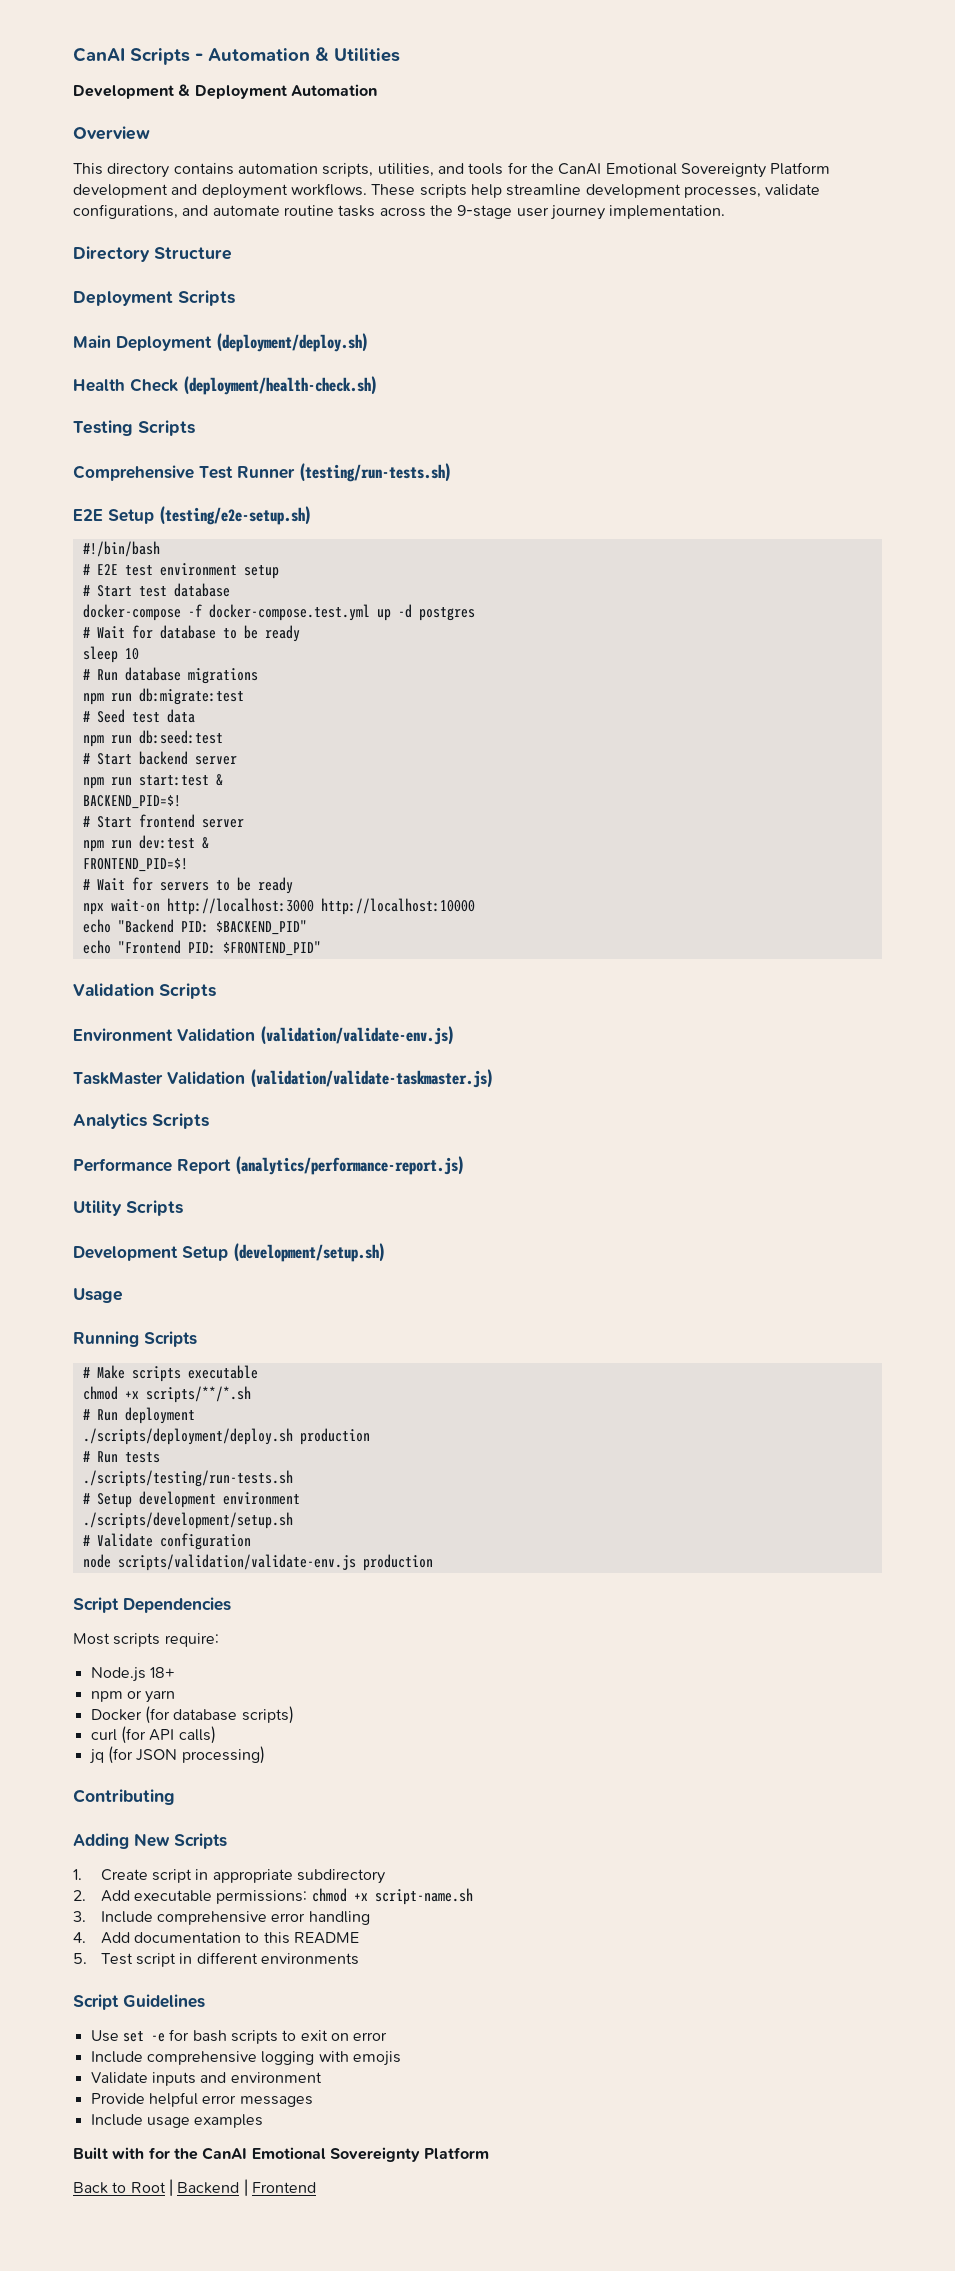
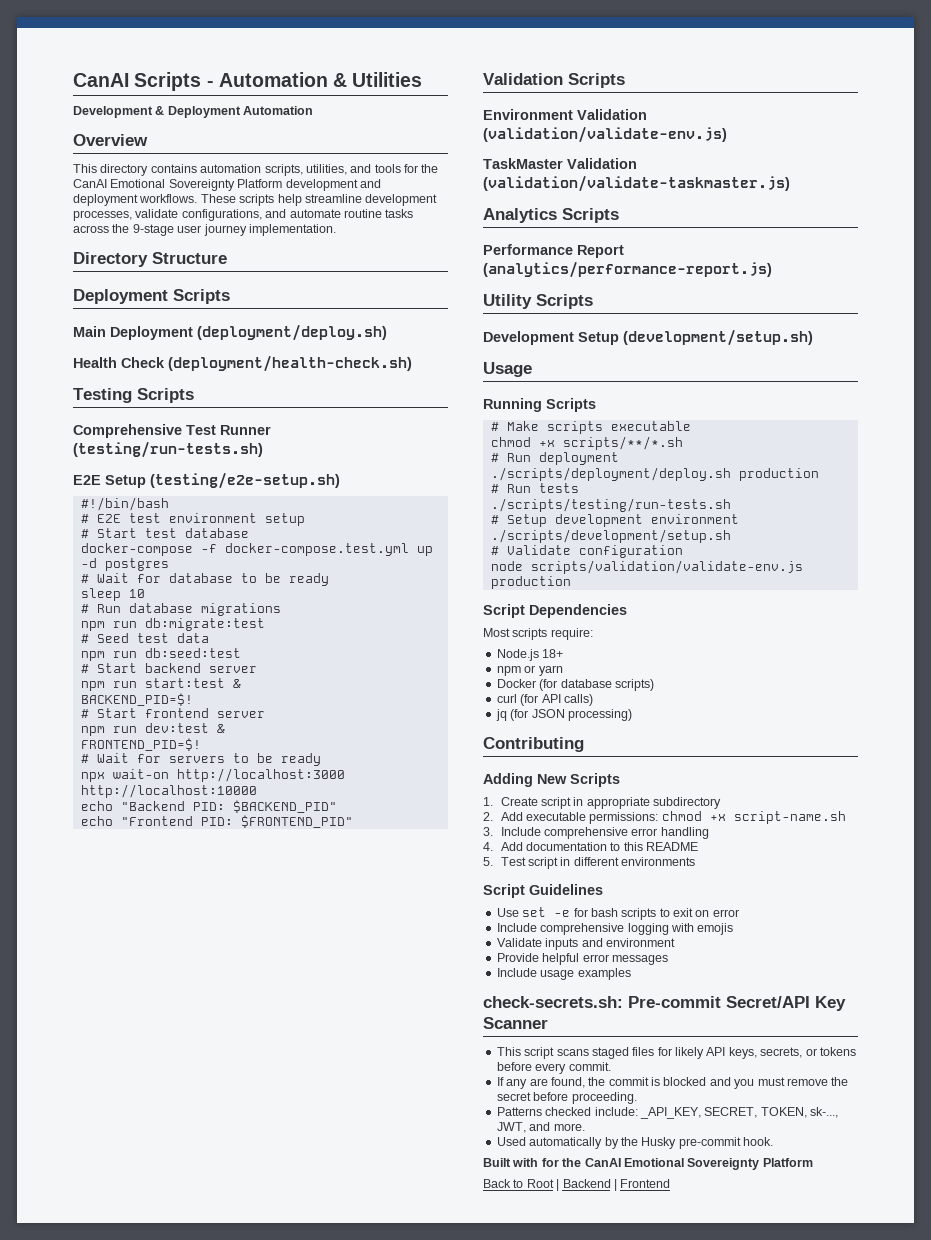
(264, 2121) none -> [483,996,846,1011] [483,1017,548,1029] [496,1047,856,1059] [496,1062,611,1074] [496,1077,849,1089] [496,1092,637,1104] [496,1107,838,1119] [496,1122,585,1133] [496,1137,773,1149] // check-secrets.sh: Pre-commit Secret/API Key Scanner // This script scans staged files for likely API keys, secrets, or tokens before every commit. // If any are found, the commit is blocked and you must remove the secret before proceeding. // Patterns checked include: _API_KEY, SECRET, TOKEN, sk-..., JWT, and more. // Used automatically by the Husky pre-commit hook.

